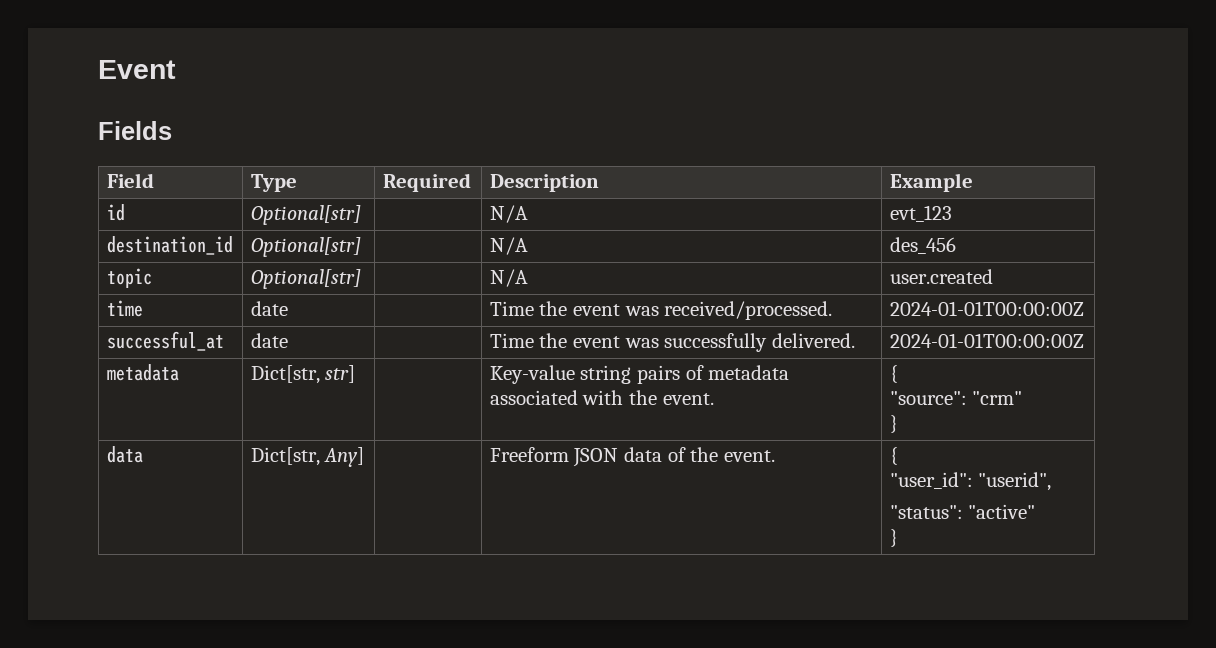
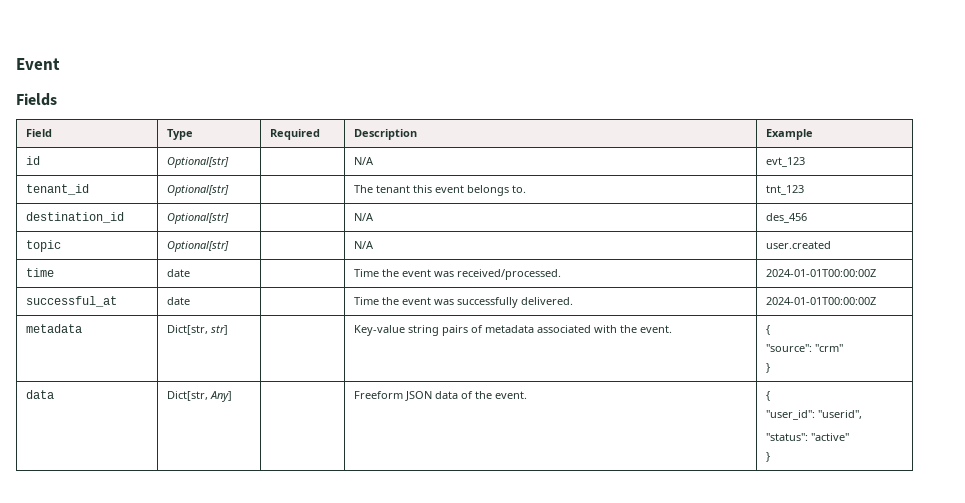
(952, 213) none -> [25,184,89,195] [166,185,229,196] [353,185,526,196] [765,185,804,195] // tenant_id | Optional[str] | | The tenant this event belongs to. | tnt_123

